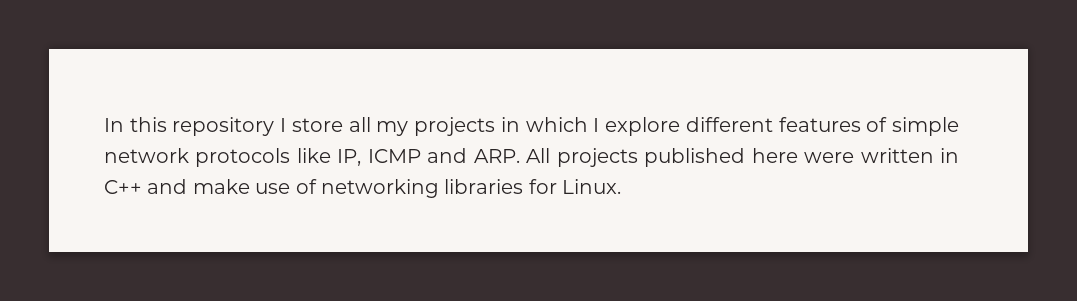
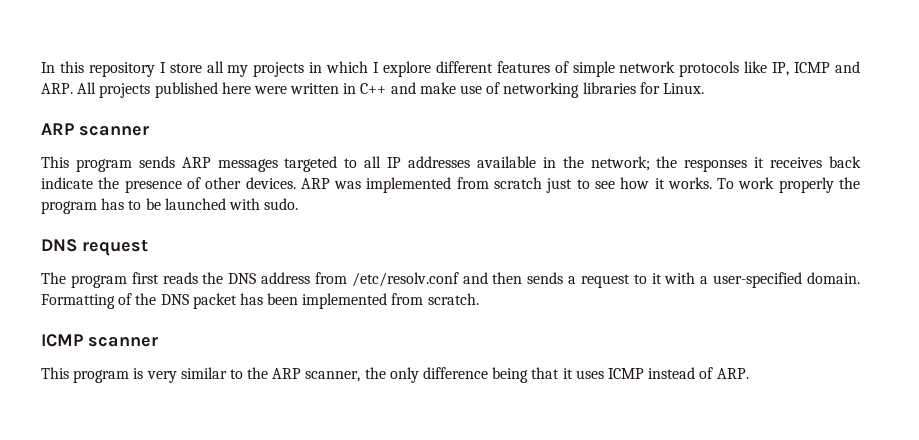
(622, 186) none -> [41,123,149,136] [41,156,862,172] [41,177,860,193] [41,198,299,214] [41,239,148,256] [41,272,861,288] [41,293,479,309] [41,334,158,347] [41,367,749,383] // ARP scanner // This program sends ARP messages targeted to all IP addresses available in the network; the responses it receives back indicate the presence of other devices. ARP was implemented from scratch just to see how it works. To work properly the program has to be launched with sudo. // DNS request // The program first reads the DNS address from /etc/resolv.conf and then sends a request to it with a user-specified domain. Formatting of the DNS packet has been implemented from scratch. // ICMP scanner // This program is very similar to the ARP scanner, the only difference being that it uses ICMP instead of ARP.

